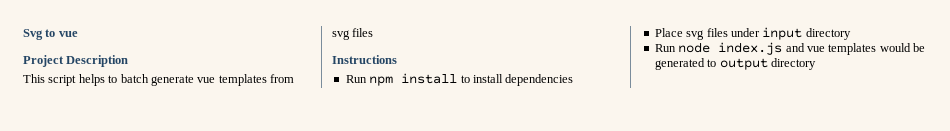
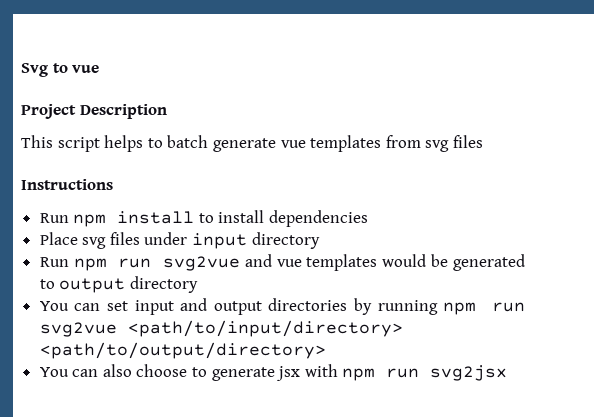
[678,42,783,55] node index.js -> [73,256,240,271] npm run svg2vue
(816, 64) none -> [39,298,525,315] [39,320,403,337] [39,342,326,359] [39,364,508,381] // You can set input and output directories by running npm run svg2vue <path/to/input/directory> <path/to/output/directory> // You can also choose to generate jsx with npm run svg2jsx

